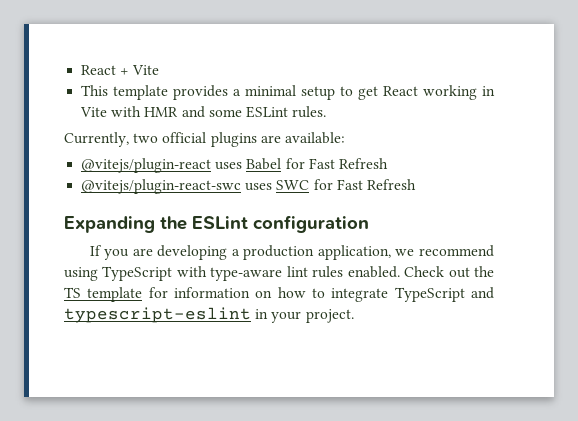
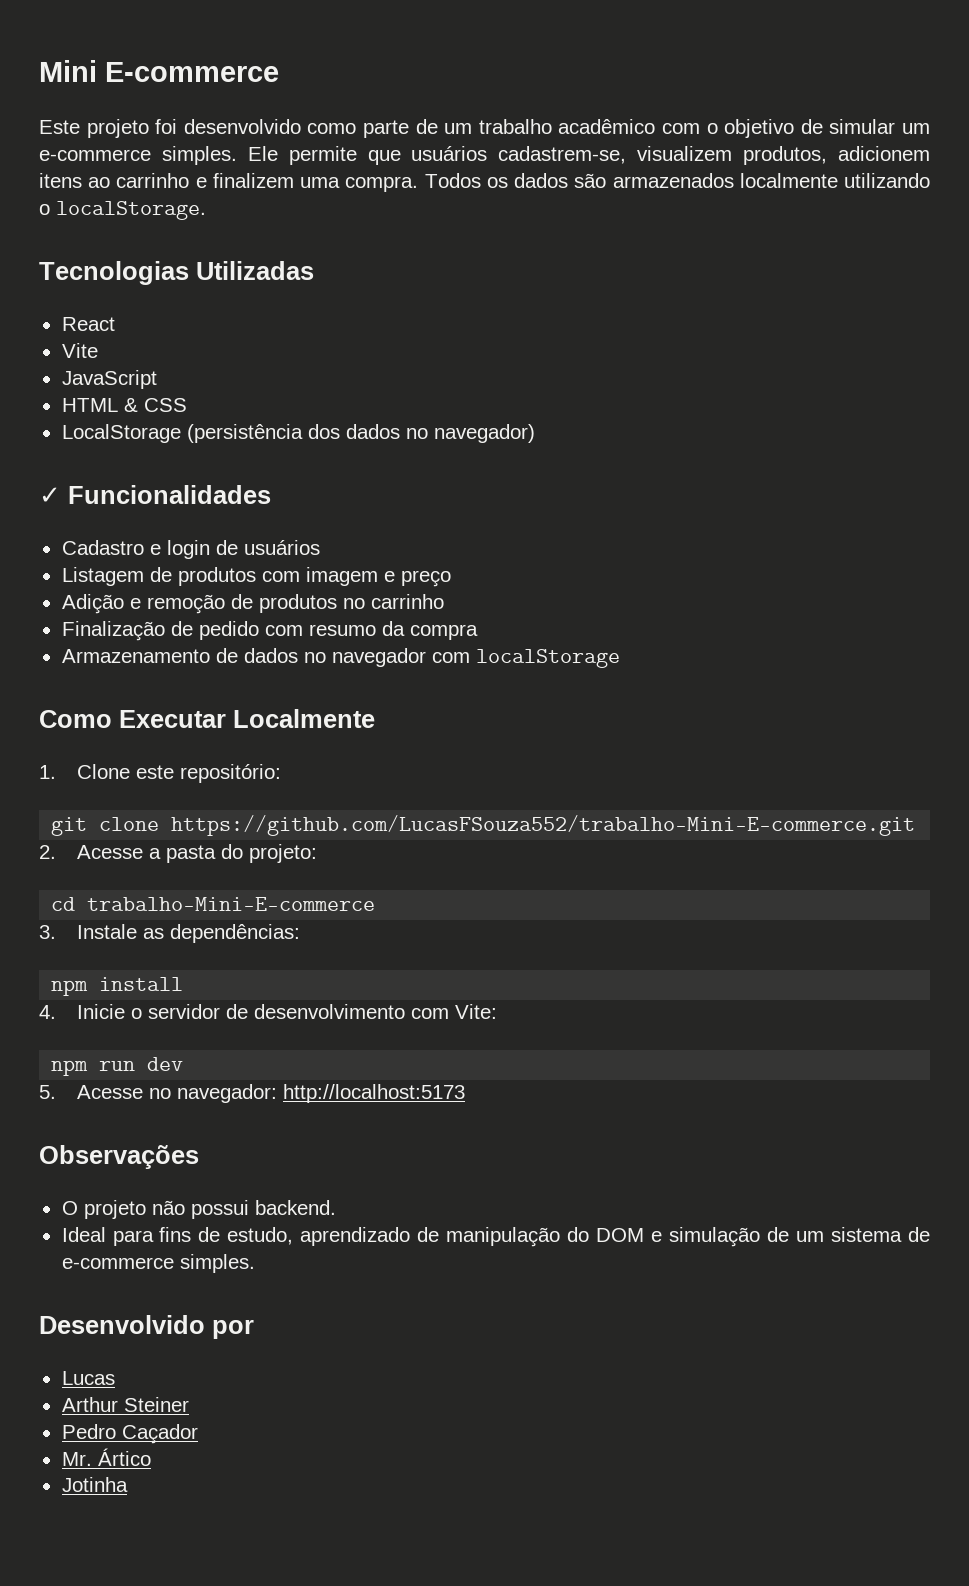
[81,65,130,75] React + -> [39,60,279,82] [39,119,931,138] [39,146,931,165] [39,173,931,192] [39,201,206,220] [39,261,314,285] [61,317,115,331] Mini E-commerce // Este projeto foi desenvolvido como parte de um trabalho acadêmico com o objetivo de simular um e-commerce simples. Ele permite que usuários cadastrem-se, visualizem produtos, adicionem itens ao carrinho e finalizem uma compra. Todos os dados são armazenados localmente utilizando o localStorage. // Tecnologias Utilizadas // React //
[81,85,495,100] [80,106,327,118] [64,132,345,147] [81,158,388,173] [81,179,416,194] [64,215,369,233] [89,245,494,260] [64,266,495,281] [64,287,494,302] [64,307,354,323] This template provides a minimal setup to get React working in Vite with HMR and some ESLint rules. // Currently, two official plugins are available: // @vitejs/plugin-react uses Babel for Fast Refresh // @vitejs/plugin-react-swc uses SWC for Fast Refresh // Expanding the ESLint configuration // If you are developing a production application, we recommend using TypeScript with type-aware lint rules enabled. Check out the TS template for information on how to integrate TypeScript and typescript-eslint in your project. -> [61,370,157,389] [61,398,187,412] [61,424,535,443] [39,485,271,504] [61,540,320,559] [61,567,451,587] [61,594,444,614] [61,621,478,641] [61,648,620,668] [39,709,375,728] [39,764,281,783] [51,815,916,836] [39,844,317,863] [51,897,376,911] [39,924,300,943] [51,977,184,996] [39,1004,497,1019] [51,1057,184,1076] [39,1084,465,1103] [39,1145,199,1169] [61,1200,336,1219] [61,1227,931,1247] [61,1254,255,1273] [39,1315,254,1339] [61,1371,115,1385] [61,1397,189,1412] [61,1424,198,1444] [61,1448,151,1466] [61,1477,128,1492] JavaScript // HTML & CSS // LocalStorage (persistência dos dados no navegador) // ✓ Funcionalidades // Cadastro e login de usuários // Listagem de produtos com imagem e preço // Adição e remoção de produtos no carrinho // Finalização de pedido com resumo da compra // Armazenamento de dados no navegador com localStorage // Como Executar Localmente // 1. Clone este repositório: // git clone https://github.com/LucasFSouza552/trabalho-Mini-E-commerce.git // 2. Acesse a pasta do projeto: // cd trabalho-Mini-E-commerce // 3. Instale as dependências: // npm install // 4. Inicie o servidor de desenvolvimento com Vite: // npm run dev // 5. Acesse no navegador: http://localhost:5173 // Observações // O projeto não possui backend. // Ideal para fins de estudo, aprendizado de manipulação do DOM e simulação de um sistema de e-commerce simples. // Desenvolvido por // Lucas // Arthur Steiner // Pedro Caçador // Mr. Ártico // Jotinha

